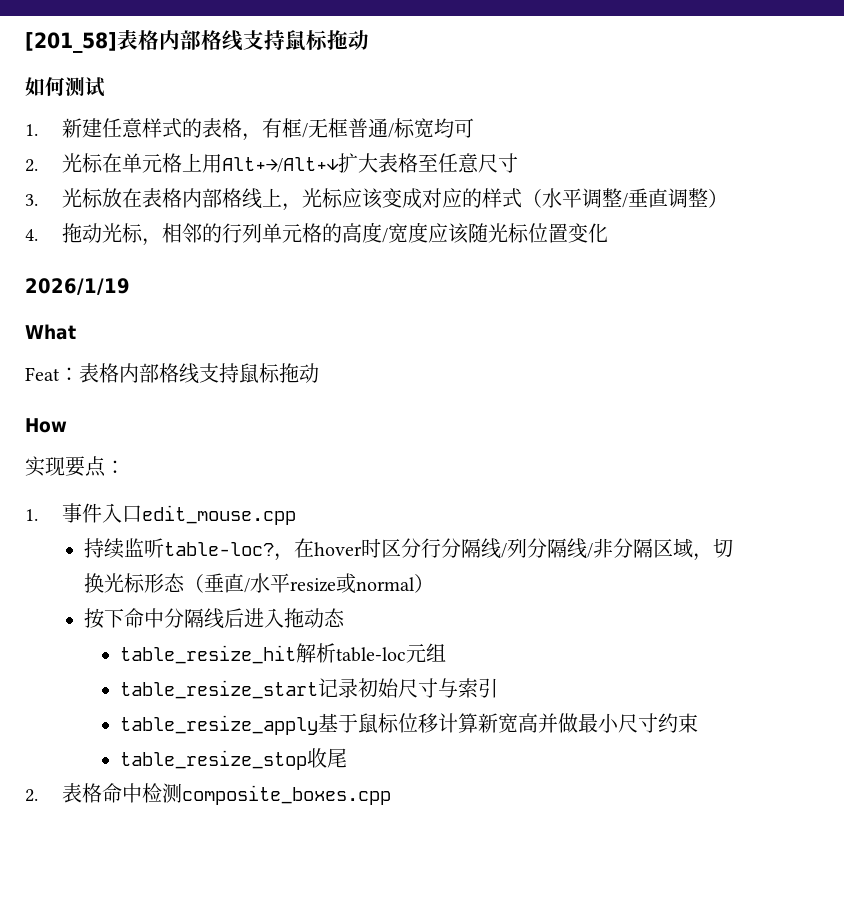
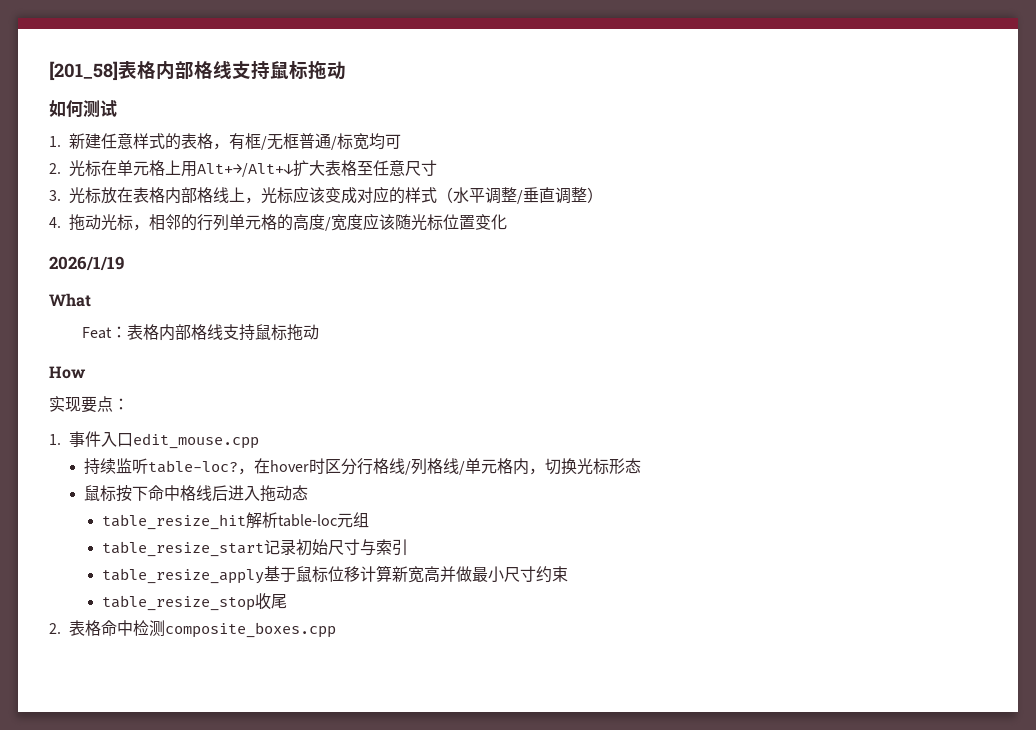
[440,538,481,558] 分隔 -> [373,458,390,474] 格
[526,538,693,559] 分隔线/非分隔区域 -> [427,458,530,475] 格线/单元格内
[183,573,434,594] （垂直/水平resize或normal） // -> [84,485,117,502] // 鼠标
[163,608,204,628] 分隔 -> [180,485,197,501] 格

